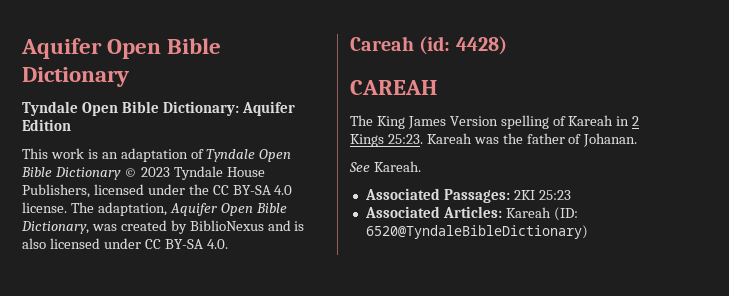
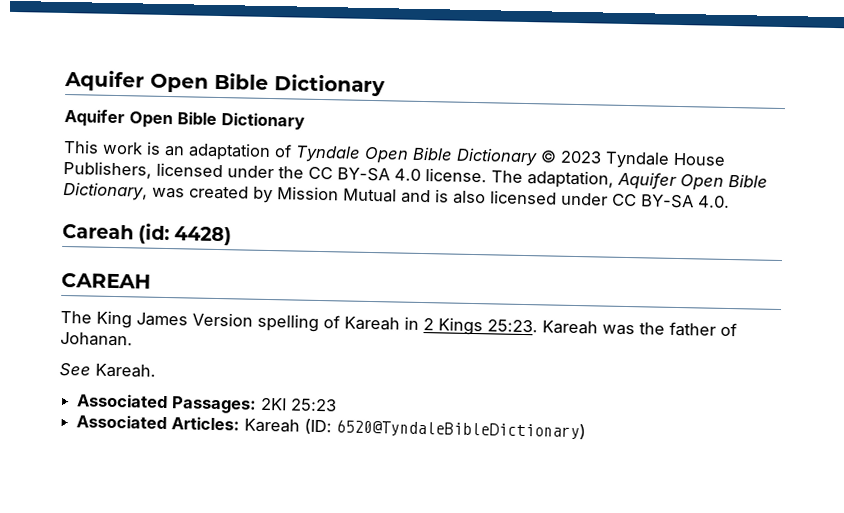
[21,38,222,59] [22,67,129,87] [22,101,295,116] [22,119,71,131] Aquifer Open Bible Dictionary // Tyndale Open Bible Dictionary: Aquifer Edition -> [64,69,386,97] [64,108,305,130] Aquifer Open Bible Dictionary // Aquifer Open Bible Dictionary
[189,220,264,231] BiblioNexus -> [277,186,397,203] Mission Mutual

